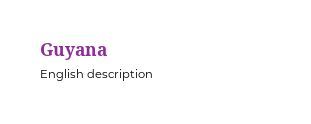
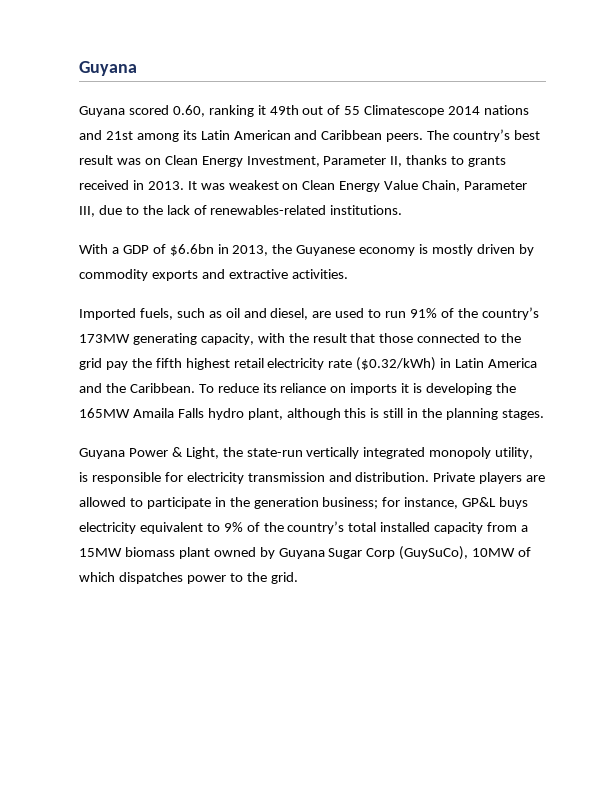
[40,69,154,81] English description -> [79,105,530,117] [79,129,541,142] [79,155,507,167] [79,180,528,192] [79,205,403,217] [79,244,534,256] [79,269,348,281] [79,307,539,320] [79,333,522,345] [79,357,538,371] [79,383,516,395] [79,408,544,420] [79,447,534,459] [79,472,546,484] [79,497,529,509] [79,521,529,534] [79,546,532,560] [79,572,298,584] Guyana scored 0.60, ranking it 49th out of 55 Climatescope 2014 nations and 21st among its Latin American and Caribbean peers. The country’s best result was on Clean Energy Investment, Parameter II, thanks to grants received in 2013. It was weakest on Clean Energy Value Chain, Parameter III, due to the lack of renewables-related institutions. // With a GDP of $6.6bn in 2013, the Guyanese economy is mostly driven by commodity exports and extractive activities. // Imported fuels, such as oil and diesel, are used to run 91% of the country’s 173MW generating capacity, with the result that those connected to the grid pay the fifth highest retail electricity rate ($0.32/kWh) in Latin America and the Caribbean. To reduce its reliance on imports it is developing the 165MW Amaila Falls hydro plant, although this is still in the planning stages. // Guyana Power & Light, the state-run vertically integrated monopoly utility, is responsible for electricity transmission and distribution. Private players are allowed to participate in the generation business; for instance, GP&L buys electricity equivalent to 9% of the country’s total installed capacity from a 15MW biomass plant owned by Guyana Sugar Corp (GuySuCo), 10MW of which dispatches power to the grid.

